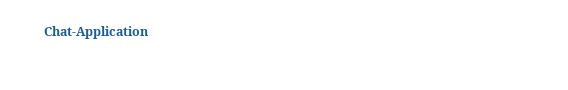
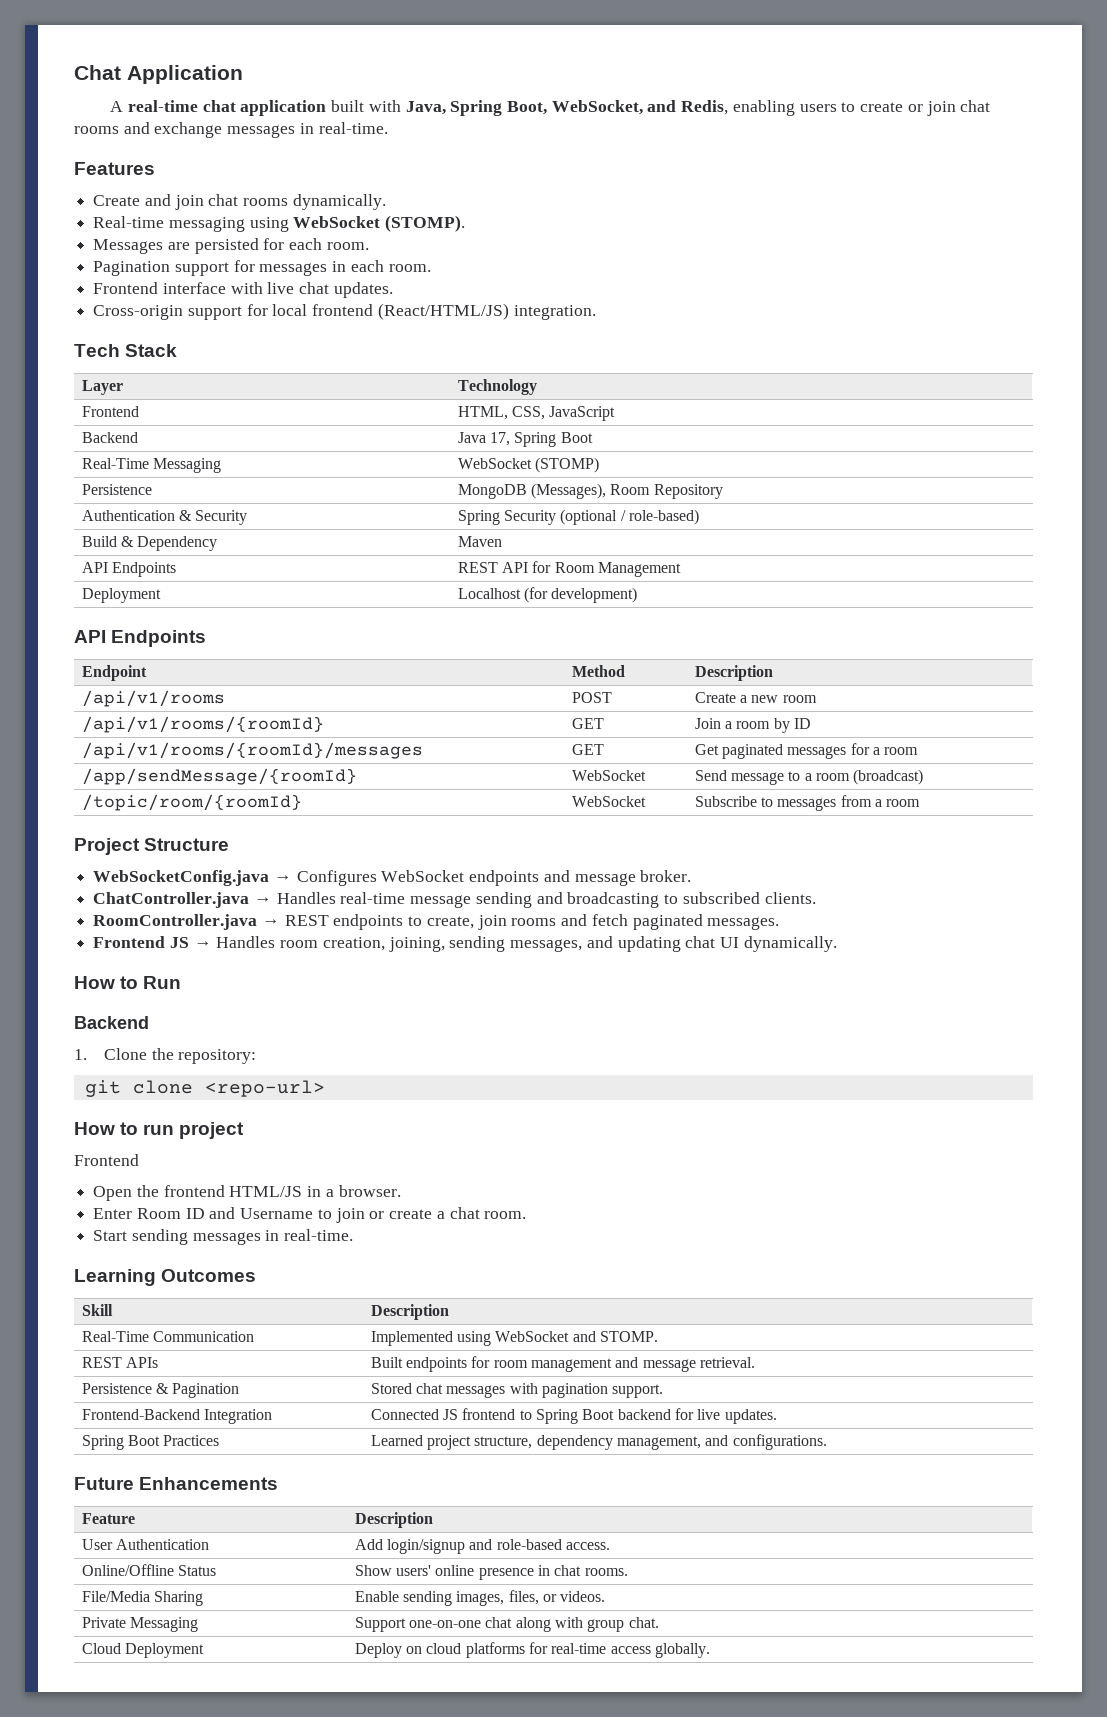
[44,26,149,39] Chat-Application -> [74,65,243,84] [110,100,991,116] [74,122,388,138] [74,162,155,175] [93,194,386,210] [93,215,466,232] [93,238,369,254] [93,260,431,276] [93,282,393,298] [93,303,596,320] [74,344,178,357] [81,380,123,395] [457,379,537,395] [81,406,139,417] [457,406,616,421] [81,432,138,443] [457,432,593,447] [81,458,222,473] [457,457,600,473] [81,484,152,495] [457,483,723,499] [81,510,248,525] [457,509,700,525] [81,536,218,551] [457,536,502,547] [81,562,177,577] [457,561,682,577] [81,588,161,603] [457,587,638,603] [74,630,207,647] [81,665,147,681] [571,665,625,677] [694,665,773,681] [81,690,225,707] [571,692,612,703] [694,692,817,703] [81,716,324,733] [571,718,604,729] [694,718,812,733] [81,742,423,759] [571,744,604,755] [694,743,919,759] [81,768,357,785] [571,770,646,781] [694,769,924,785] [81,794,302,811] [571,796,646,807] [694,795,921,811] [74,838,230,855] [93,870,692,886] [93,892,816,908] [93,914,780,930] [93,936,837,952] [74,976,182,989] [74,1016,149,1029] [74,1048,257,1064] [84,1080,325,1097] [74,1122,245,1139] [74,1154,139,1166] [93,1185,401,1201] [93,1207,527,1223] [93,1229,354,1245] [74,1269,257,1286] [81,1304,113,1316] [370,1304,449,1320] [81,1331,255,1342] [370,1331,659,1346] [81,1357,159,1368] [370,1356,755,1372] [81,1383,240,1398] [370,1383,664,1398] [81,1409,273,1424] [370,1408,777,1424] [81,1435,220,1450] [370,1434,827,1450] [74,1477,279,1490] [81,1513,135,1524] [354,1512,433,1528] [81,1539,210,1550] [354,1539,611,1554] [81,1564,217,1576] [354,1565,628,1580] [81,1591,204,1606] [354,1590,606,1606] [81,1617,199,1632] [354,1617,659,1632] [81,1643,205,1658] [354,1642,710,1658] Chat Application // A real-time chat application built with Java, Spring Boot, WebSocket, and Redis, enabling users to create or join chat rooms and exchange messages in real-time. // Features // Create and join chat rooms dynamically. // Real-time messaging using WebSocket (STOMP). // Messages are persisted for each room. // Pagination support for messages in each room. // Frontend interface with live chat updates. // Cross-origin support for local frontend (React/HTML/JS) integration. // Tech Stack // Layer | Technology // Frontend | HTML, CSS, JavaScript // Backend | Java 17, Spring Boot // Real-Time Messaging | WebSocket (STOMP) // Persistence | MongoDB (Messages), Room Repository // Authentication & Security | Spring Security (optional / role-based) // Build & Dependency | Maven // API Endpoints | REST API for Room Management // Deployment | Localhost (for development) // API Endpoints // Endpoint | Method | Description // /api/v1/rooms | POST | Create a new room // /api/v1/rooms/{roomId} | GET | Join a room by ID // /api/v1/rooms/{roomId}/messages | GET | Get paginated messages for a room // /app/sendMessage/{roomId} | WebSocket | Send message to a room (broadcast) // /topic/room/{roomId} | WebSocket | Subscribe to messages from a room // Project Structure // WebSocketConfig.java → Configures WebSocket endpoints and message broker. // ChatController.java → Handles real-time message sending and broadcasting to subscribed clients. // RoomController.java → REST endpoints to create, join rooms and fetch paginated messages. // Frontend JS → Handles room creation, joining, sending messages, and updating chat UI dynamically. // How to Run // Backend // 1. Clone the repository: // git clone <repo-url> // How to run project // Frontend // Open the frontend HTML/JS in a browser. // Enter Room ID and Username to join or create a chat room. // Start sending messages in real-time. // Learning Outcomes // Skill | Description // Real-Time Communication | Implemented using WebSocket and STOMP. // REST APIs | Built endpoints for room management and message retrieval. // Persistence & Pagination | Stored chat messages with pagination support. // Frontend-Backend Integration | Connected JS frontend to Spring Boot backend for live updates. // Spring Boot Practices | Learned project structure, dependency management, and configurations. // Future Enhancements // Feature | Description // User Authentication | Add login/signup and role-based access. // Online/Offline Status | Show users' online presence in chat rooms. // File/Media Sharing | Enable sending images, files, or videos. // Private Messaging | Support one-on-one chat along with group chat. // Cloud Deployment | Deploy on cloud platforms for real-time access globally.

